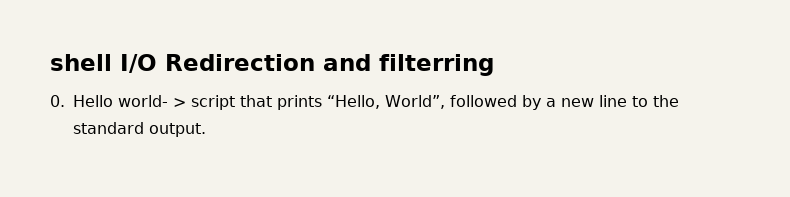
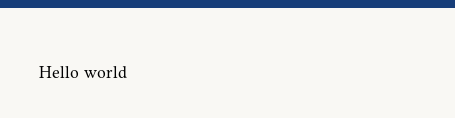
[50,54,494,76] [50,95,679,110] [73,122,206,137] shell I/O Redirection and filterring // 0. Hello world- > script that prints “Hello, World”, followed by a new line to the standard output. -> [39,66,127,79] Hello world

